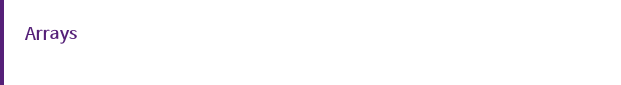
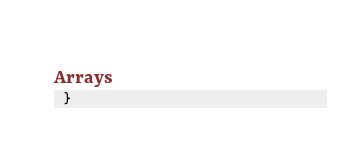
(77, 35) none -> [63,92,73,105] // }

